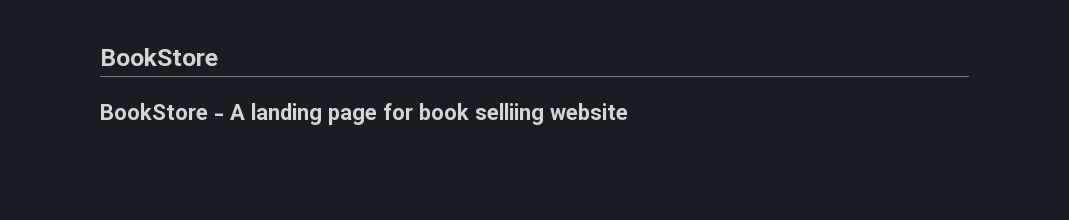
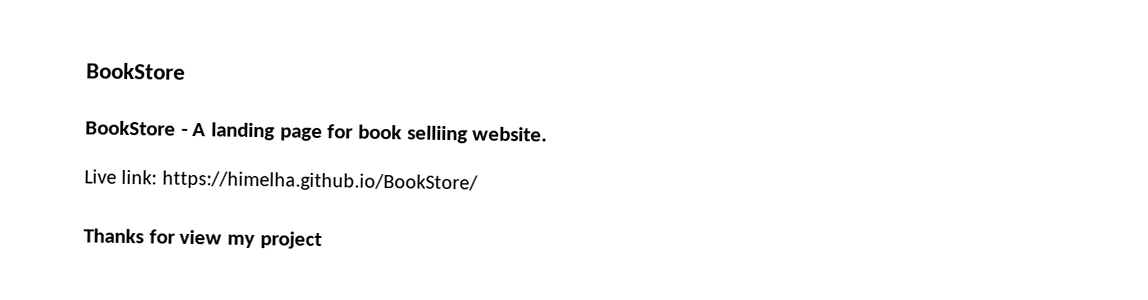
[550,103,628,120] website -> [472,126,549,142] [84,169,478,193] [83,228,322,250] website. // Live link: https://himelha.github.io/BookStore/ // Thanks for view my project

